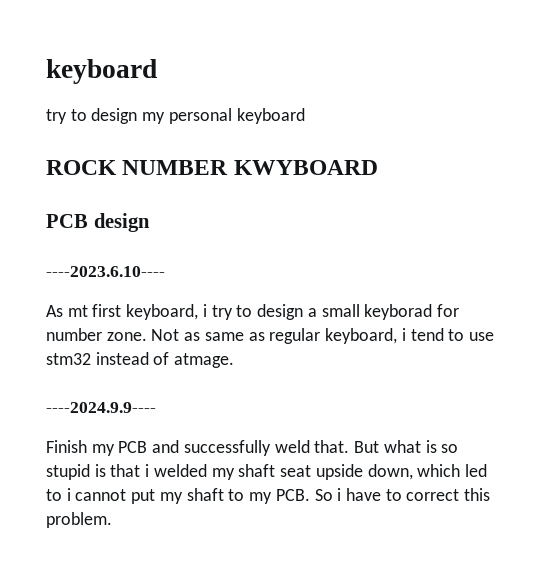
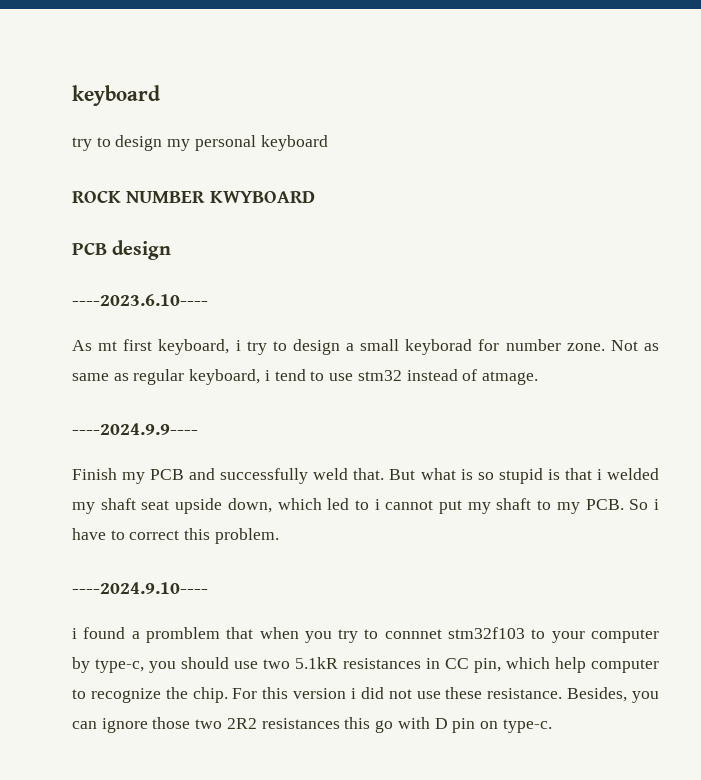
(112, 520) none -> [72,582,208,594] [72,627,660,643] [72,657,659,673] [72,687,659,703] [72,717,552,733] // ----2024.9.10---- // i found a promblem that when you try to connnet stm32f103 to your computer by type-c, you should use two 5.1kR resistances in CC pin, which help computer to recognize the chip. For this version i did not use these resistance. Besides, you can ignore those two 2R2 resistances this go with D pin on type-c.

